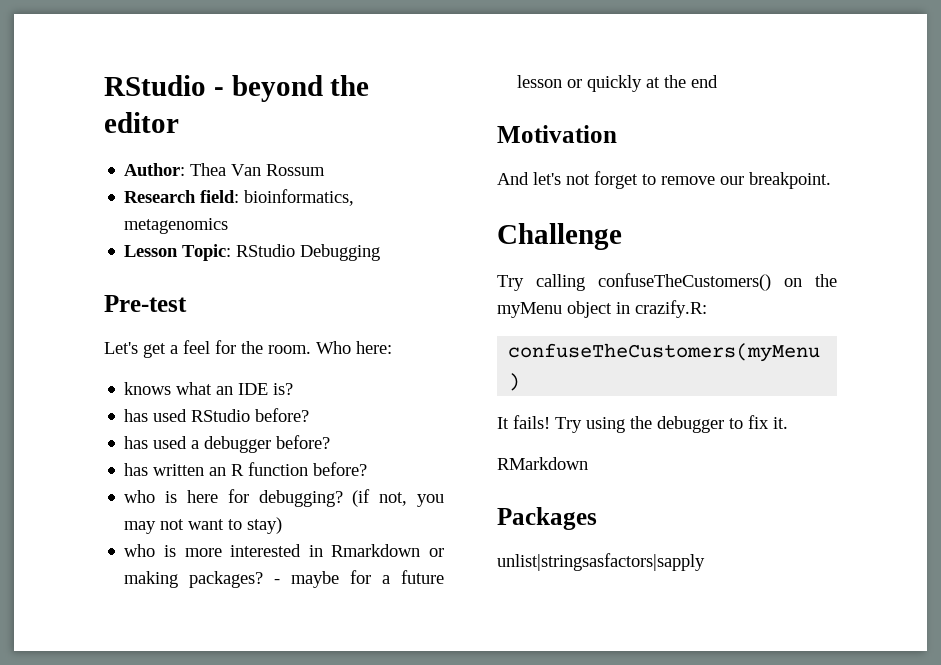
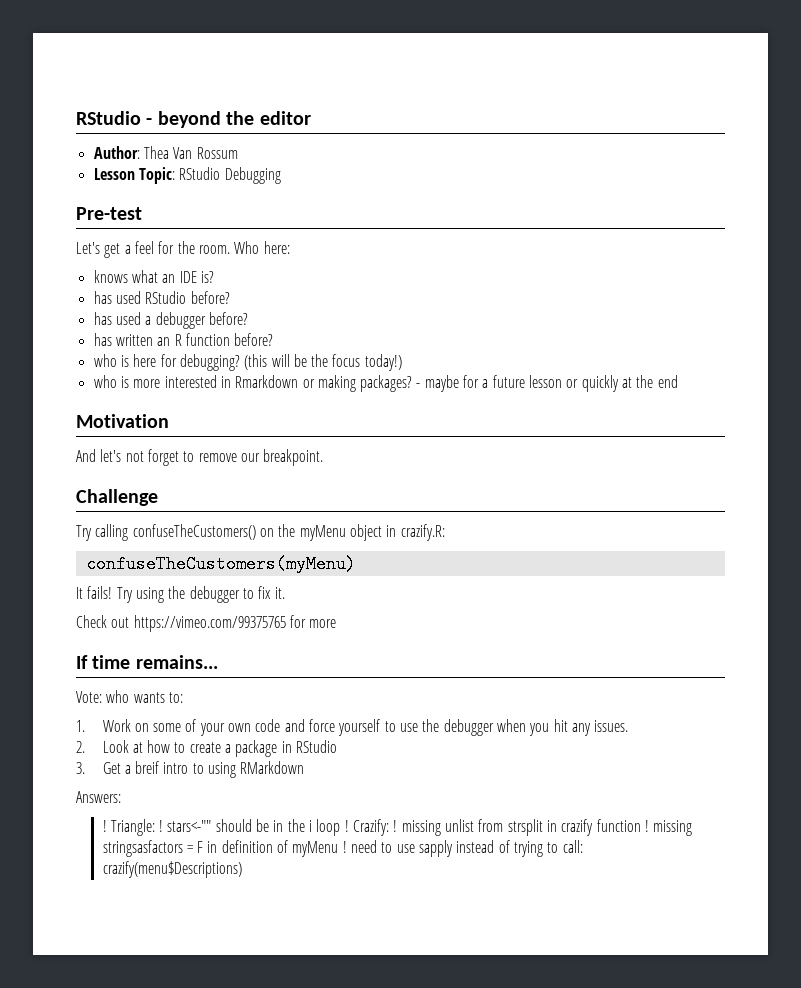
[124,189,355,206] [124,218,229,234] // Research field: bioinformatics, metagenomics -> (238, 153) none
[352,489,444,507] [124,517,283,534] (if not, you may not want to stay) -> [244,354,402,371] (this will be the focus today!)
[497,457,588,470] [497,507,597,530] [497,553,705,571] RMarkdown // Packages // unlist|stringsasfactors|sapply -> [76,615,337,632] [76,655,218,669] [76,690,183,703] [76,719,629,736] [76,740,338,757] [76,761,305,778] [76,791,121,803] [102,819,693,836] [102,840,583,857] [102,861,242,878] Check out https://vimeo.com/99375765 for more // If time remains... // Vote: who wants to: // 1. Work on some of your own code and force yourself to use the debugger when you hit any issues. // 2. Look at how to create a package in RStudio // 3. Get a breif intro to using RMarkdown // Answers: // ! Triangle: ! stars<-"" should be in the i loop ! Crazify: ! missing unlist from strsplit in crazify function ! missing stringsasfactors = F in definition of myMenu ! need to use sapply instead of trying to call: crazify(menu$Descriptions)

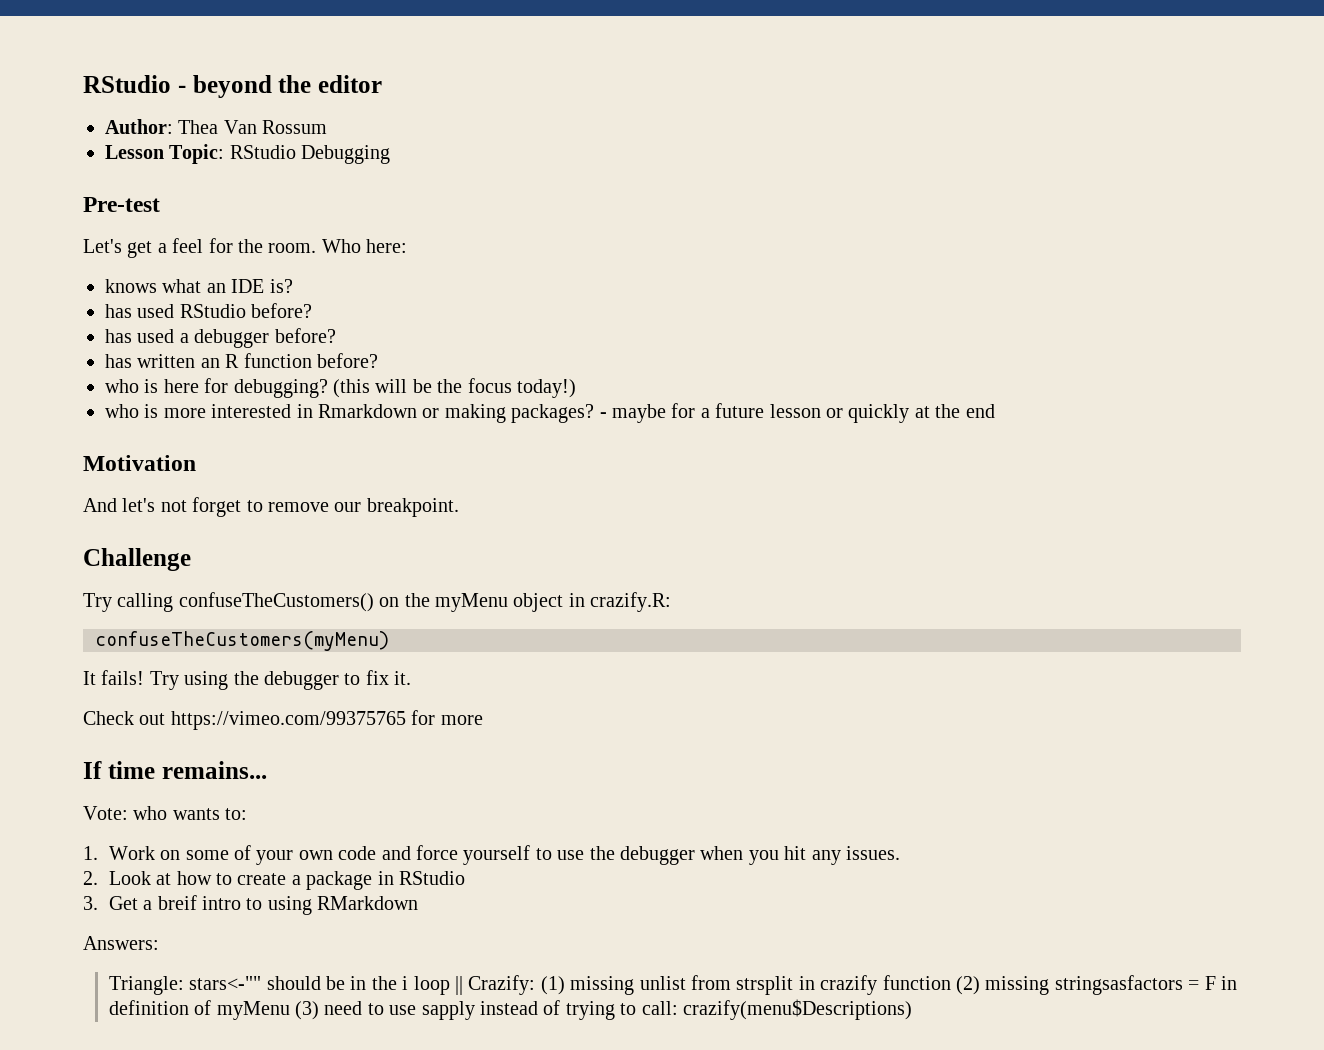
[102,819,164,836] ! Triangle: ! -> [108,976,184,995] Triangle:
[344,819,398,836] ! Crazify: ! -> [455,975,565,995] || Crazify: (1)
[644,820,649,832] ! -> [956,976,981,995] (2)
[342,841,347,853] ! -> [295,1001,320,1020] (3)

